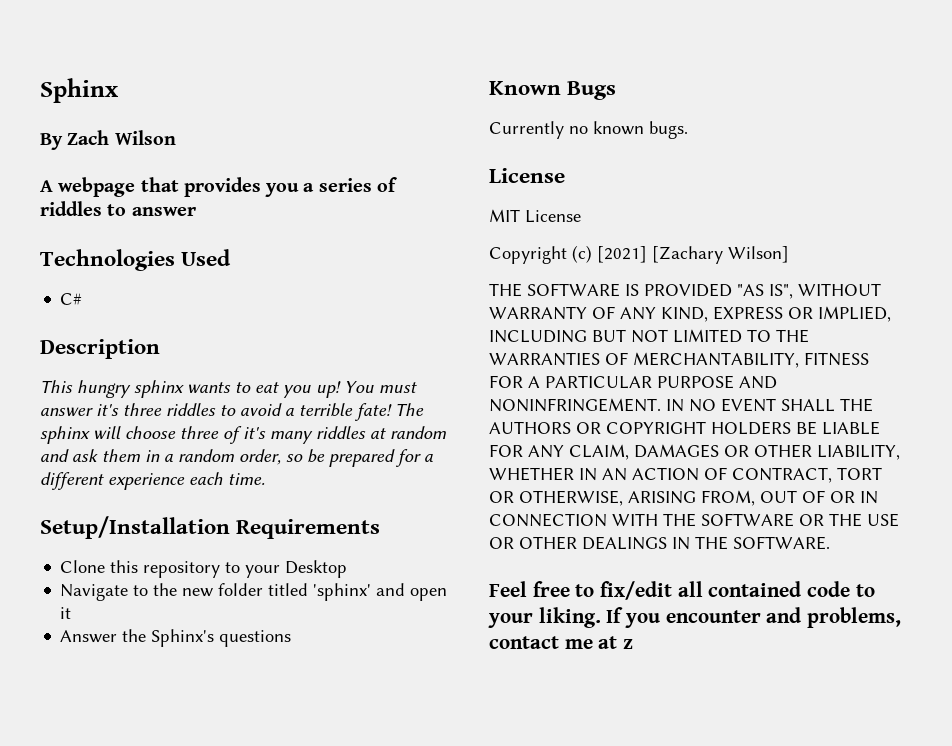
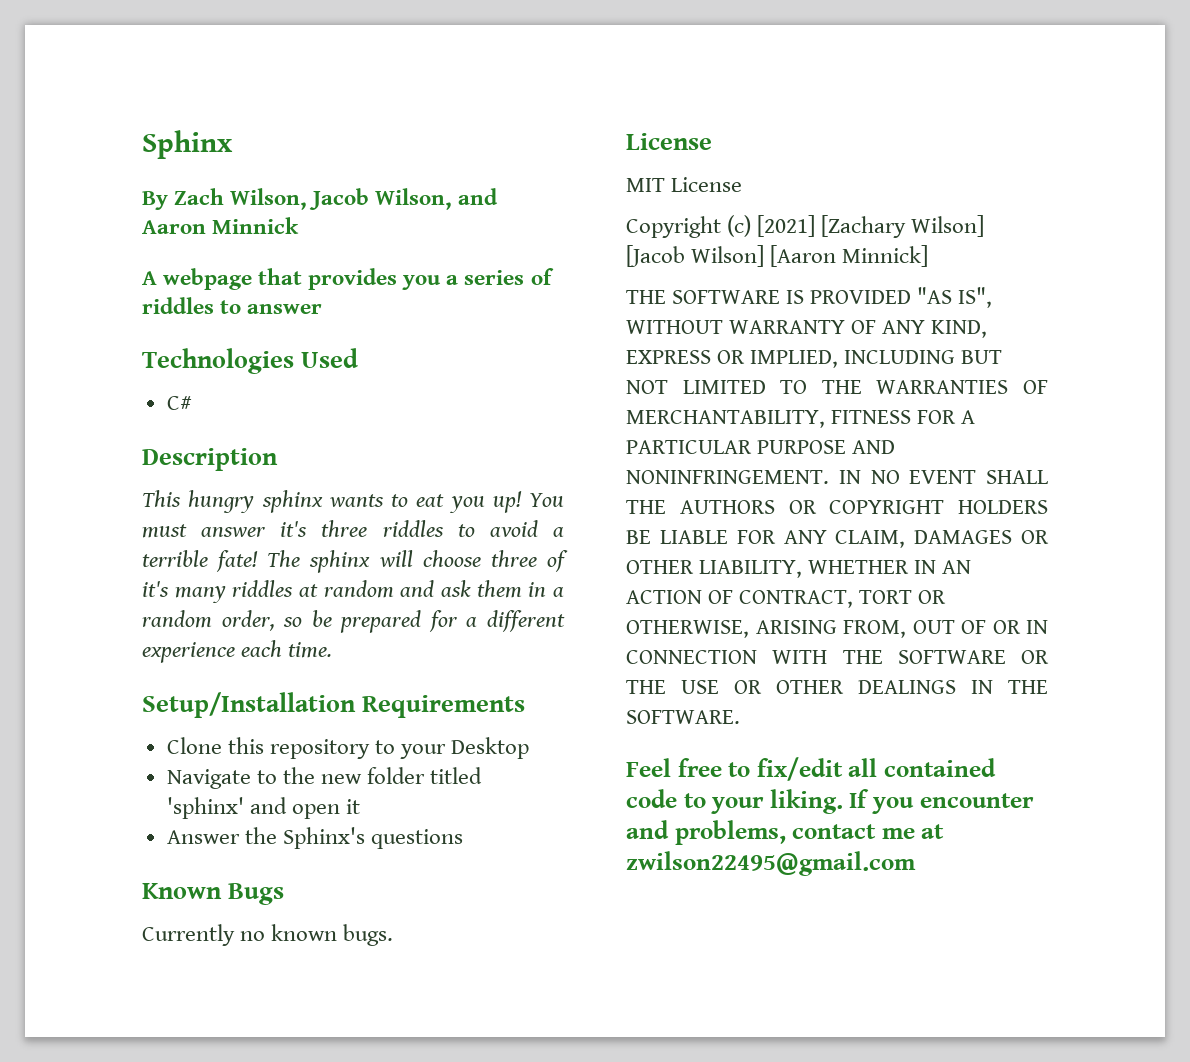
[114,130,176,145] Wilson -> [230,188,499,210] [142,217,300,234] Wilson, Jacob Wilson, and Aaron Minnick
(789, 254) none -> [626,245,929,267] [Jacob Wilson] [Aaron Minnick]
[623,639,634,649] z -> [626,851,916,876] zwilson22495@gmail.com

